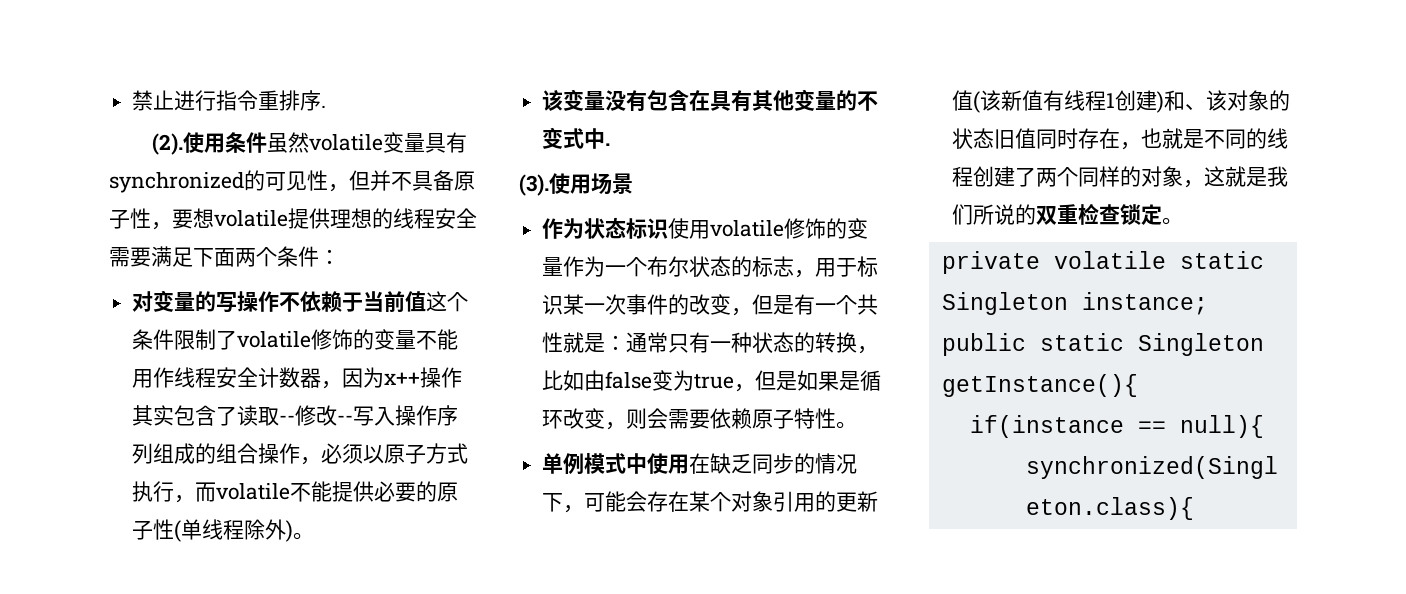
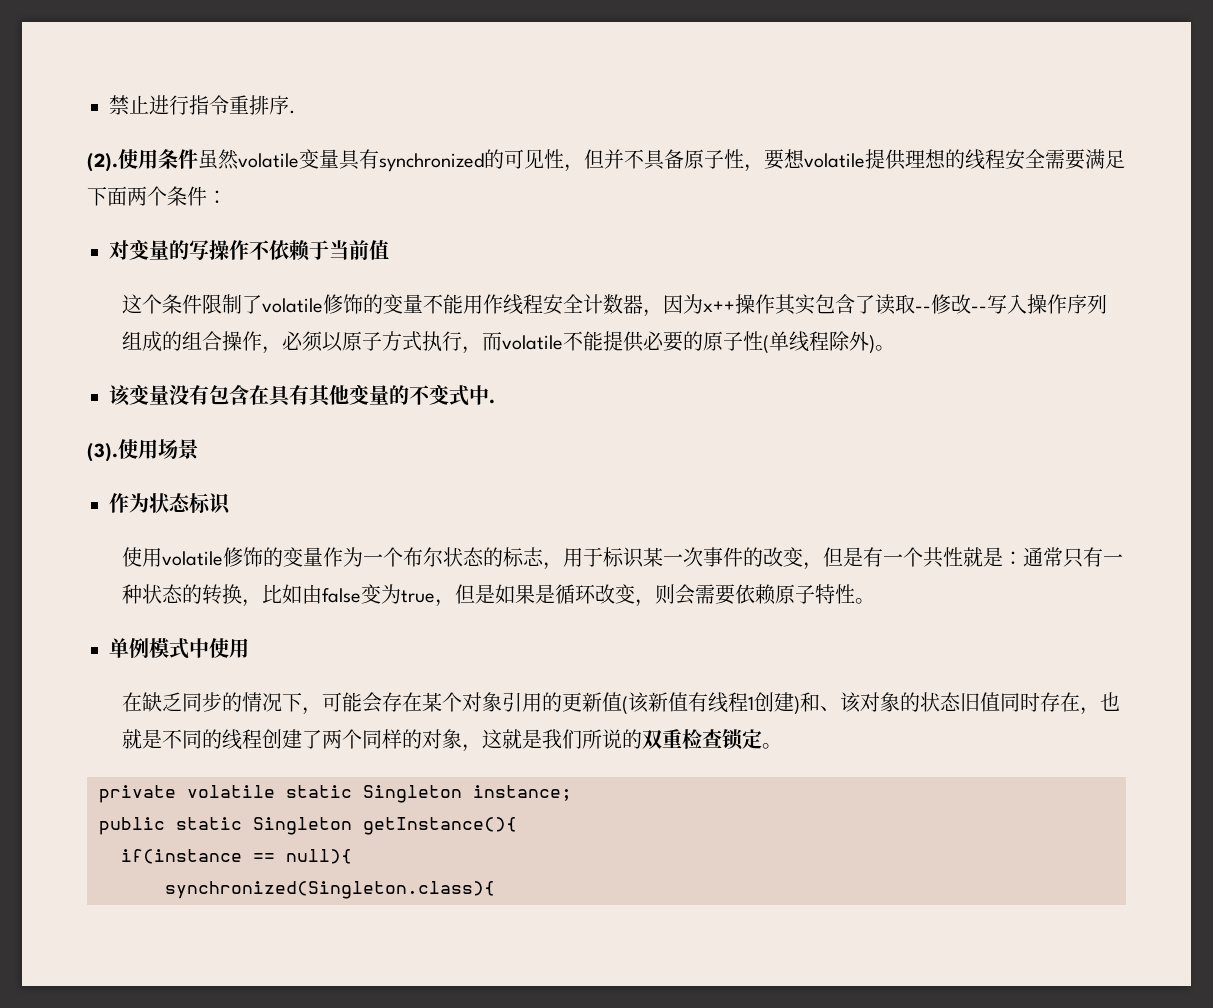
(427, 301) none -> (389, 250) //
(669, 228) none -> (231, 504) //
(690, 464) none -> (249, 648) //

